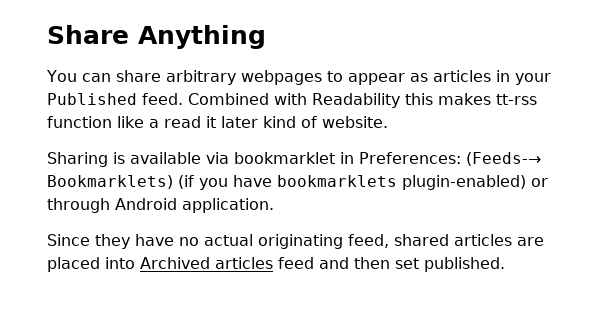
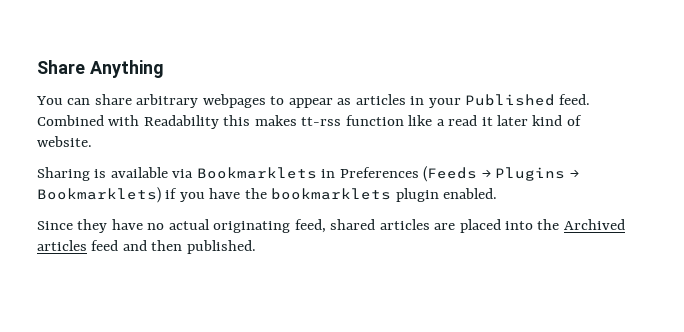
[234,152,541,166] [47,175,548,190] [47,198,274,213] bookmarklet in Preferences: (Feeds-→ Bookmarklets) (if you have bookmarklets plugin-enabled) or through Android application. -> [196,166,579,182] [37,187,498,203] Bookmarklets in Preferences (Feeds → Plugins → Bookmarklets) if you have the bookmarklets plugin enabled.
(135, 263) none -> [537,219,560,230] the
[395,258,419,269] set -> (183, 245) none

